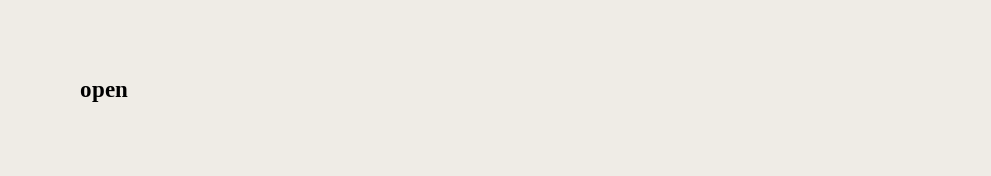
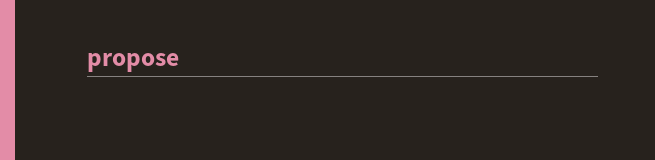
[80,86,128,102] open -> [87,53,179,72] propose

